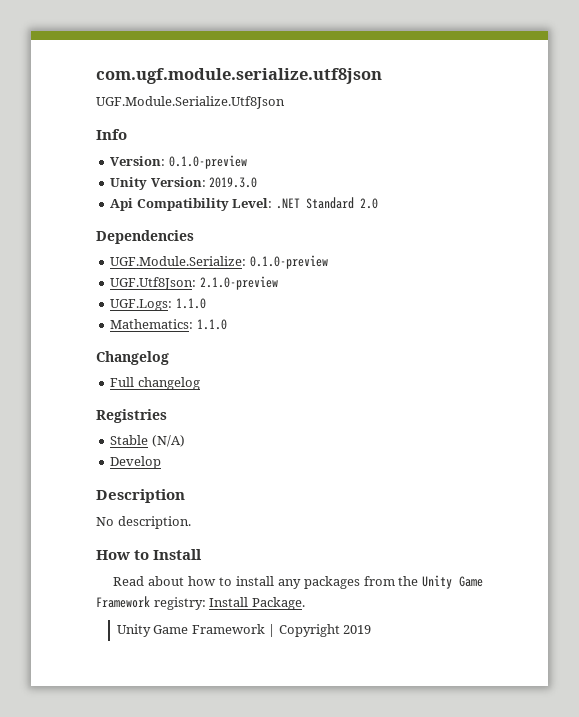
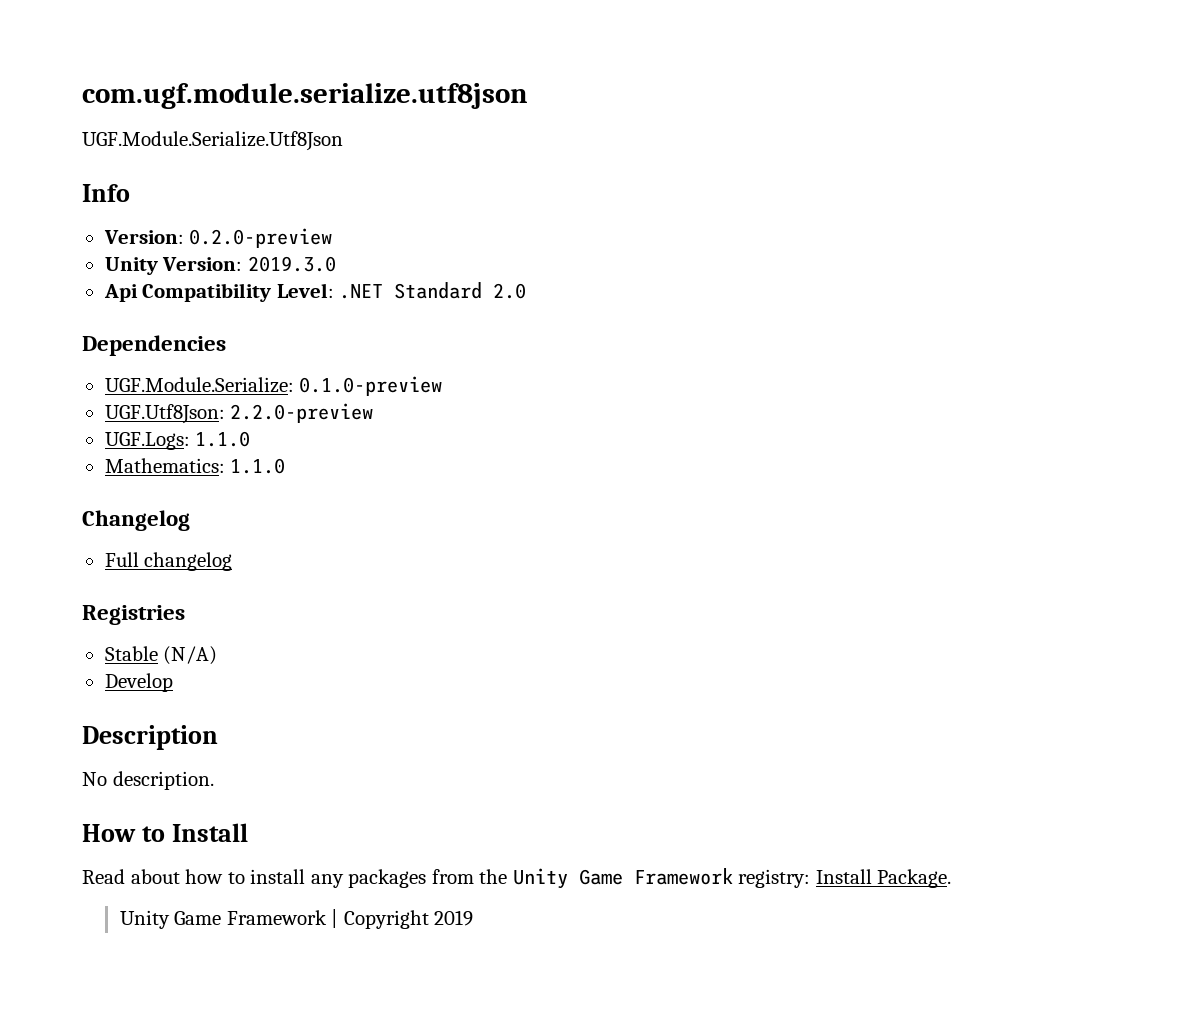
[168,155,247,169] 0.1.0-preview -> [189,228,333,248] 0.2.0-preview
[199,276,278,290] 2.1.0-preview -> [230,403,374,423] 2.2.0-preview

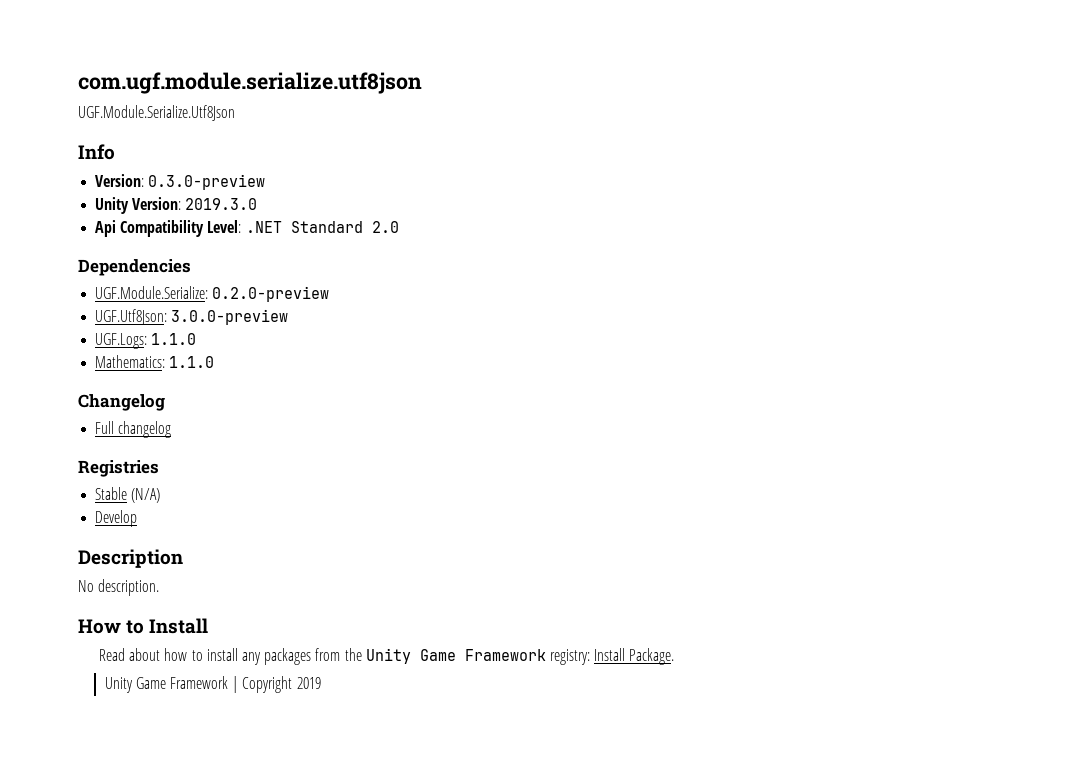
[189,228,333,248] 0.2.0-preview -> [148,174,266,190] 0.3.0-preview
[299,376,443,396] 0.1.0-preview -> [212,286,330,302] 0.2.0-preview
[230,403,374,423] 2.2.0-preview -> [171,309,289,325] 3.0.0-preview

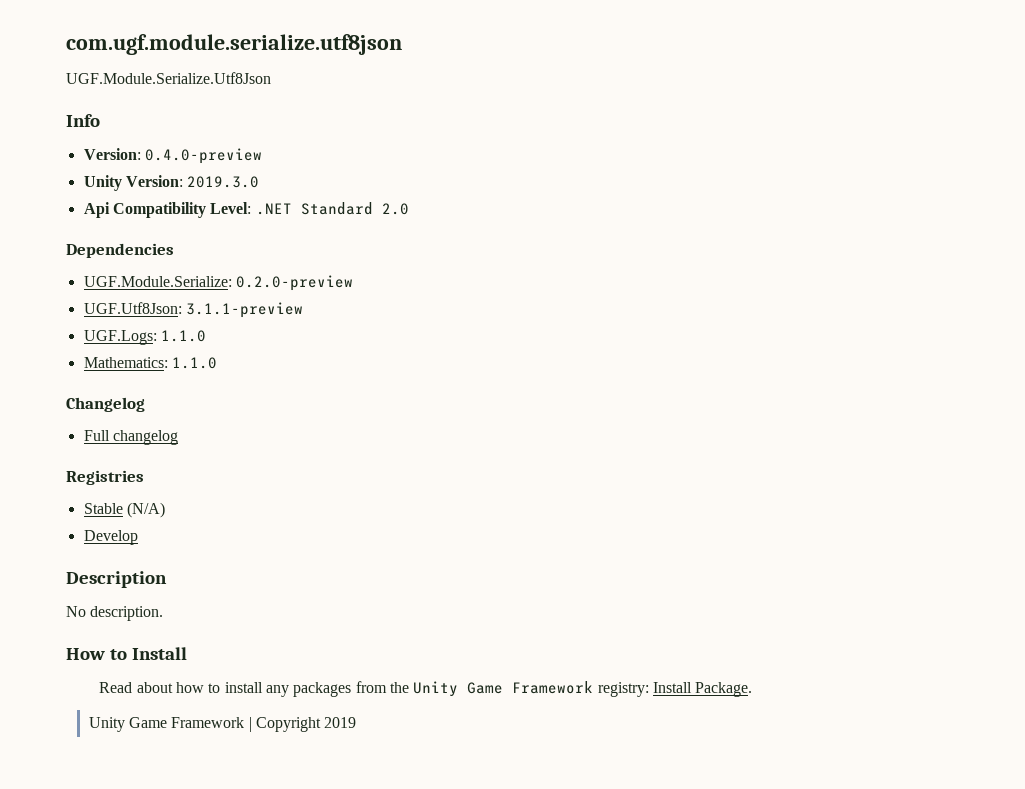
[148,174,266,190] 0.3.0-preview -> [144,148,262,164] 0.4.0-preview
[171,309,289,325] 3.0.0-preview -> [185,302,303,318] 3.1.1-preview

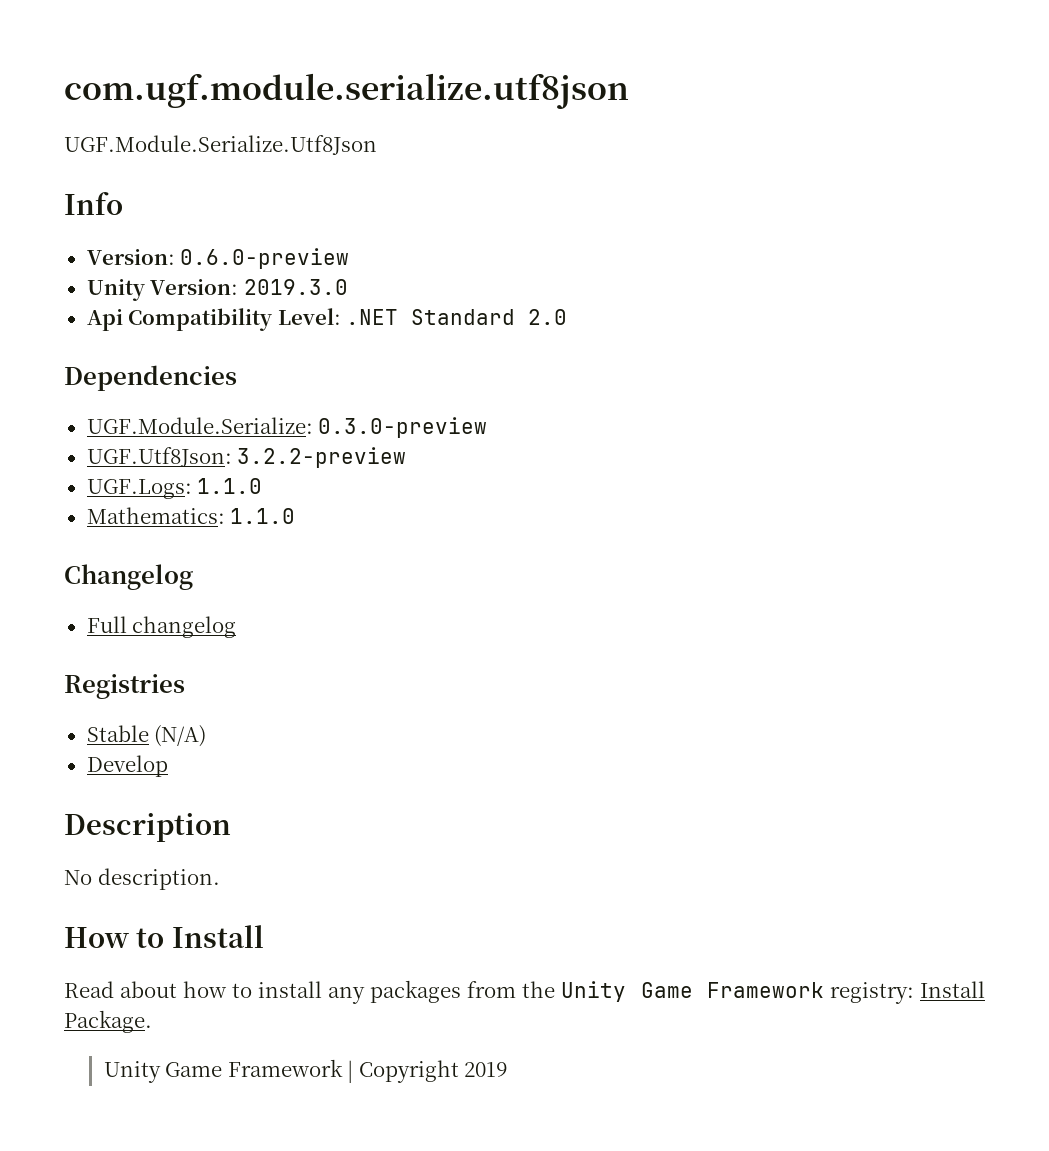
[144,148,262,164] 0.4.0-preview -> [180,248,350,269] 0.6.0-preview
[235,275,353,291] 0.2.0-preview -> [318,417,488,438] 0.3.0-preview
[185,302,303,318] 3.1.1-preview -> [237,447,407,468] 3.2.2-preview

